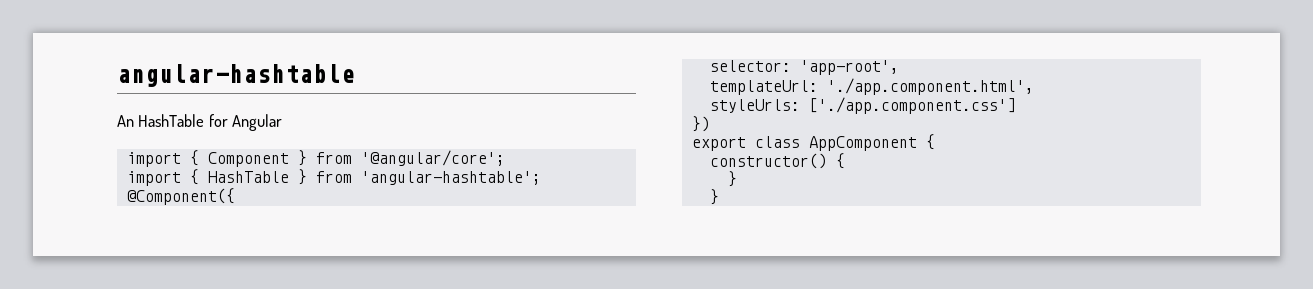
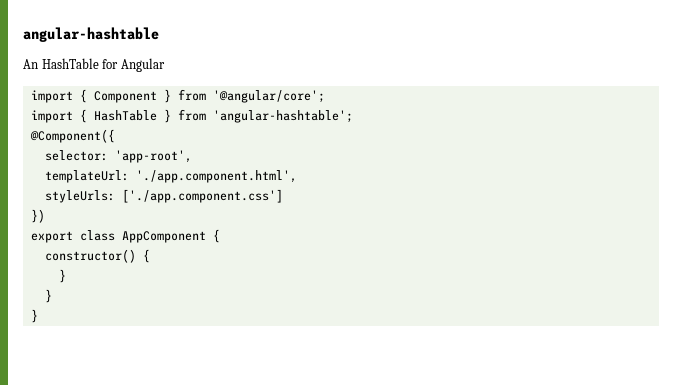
(719, 197) none -> [30,309,38,323] // }

